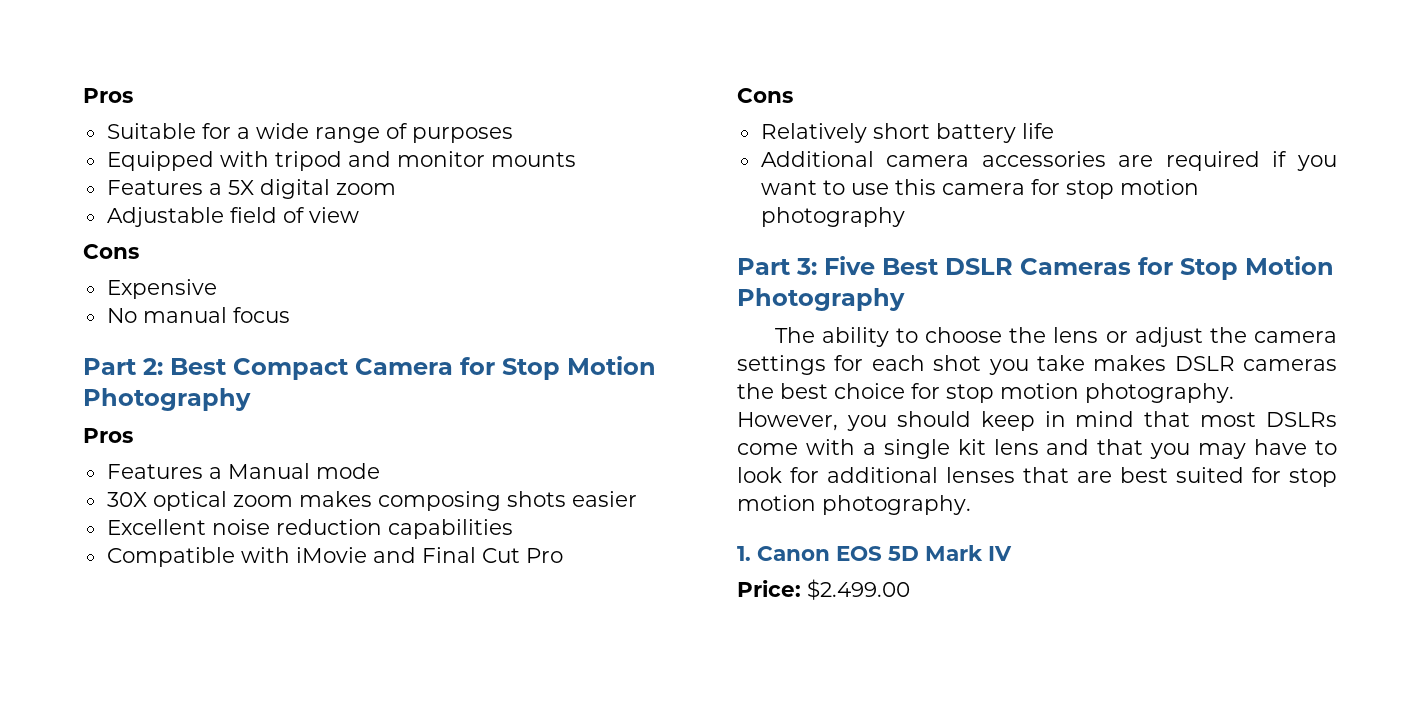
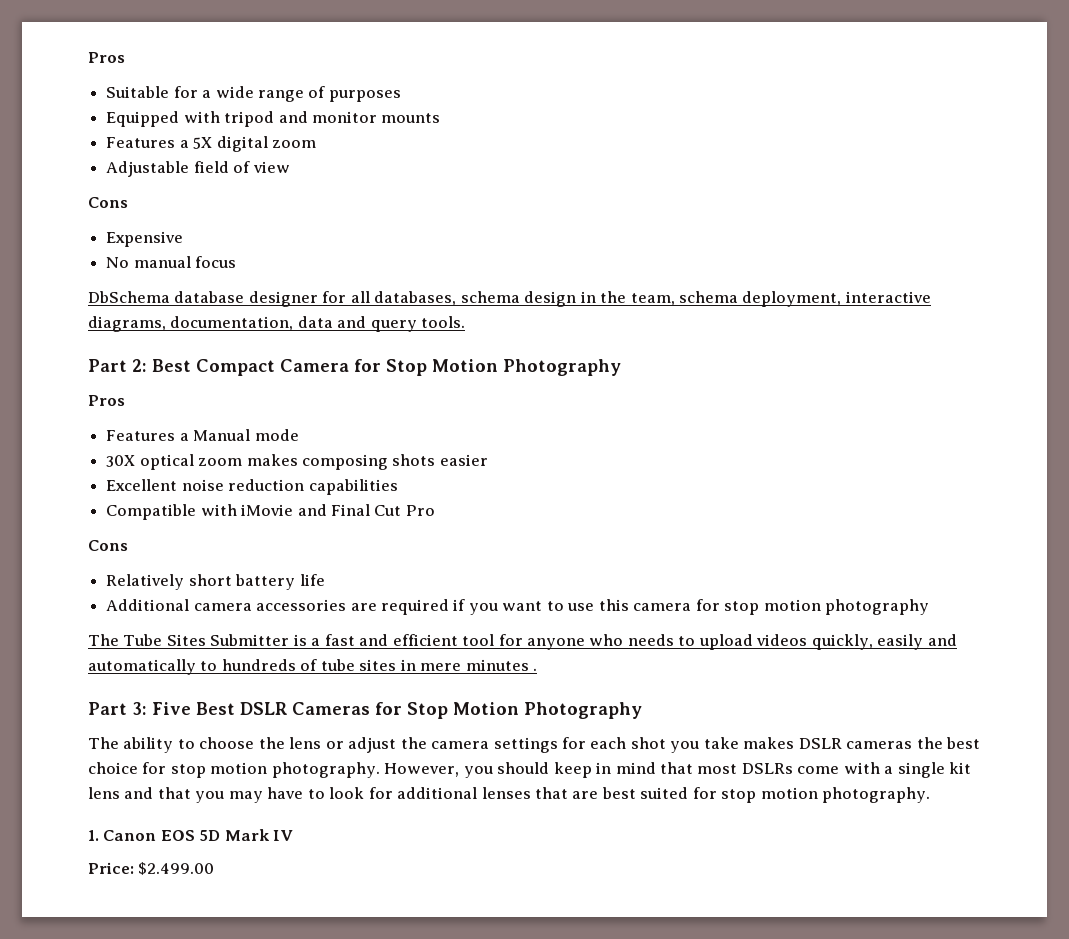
(290, 315) none -> [88,291,931,307] [88,316,466,332] // DbSchema database designer for all databases, schema design in the team, schema deployment, interactive diagrams, documentation, data and query tools.
(905, 217) none -> [88,634,957,650] [88,659,538,675] // The Tube Sites Submitter is a fast and efficient tool for anyone who needs to upload videos quickly, easily and automatically to hundreds of tube sites in mere minutes .

